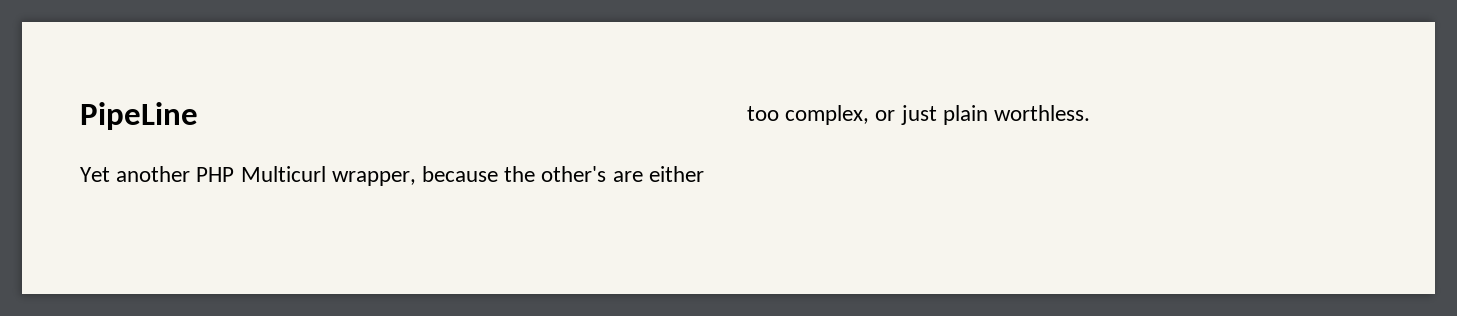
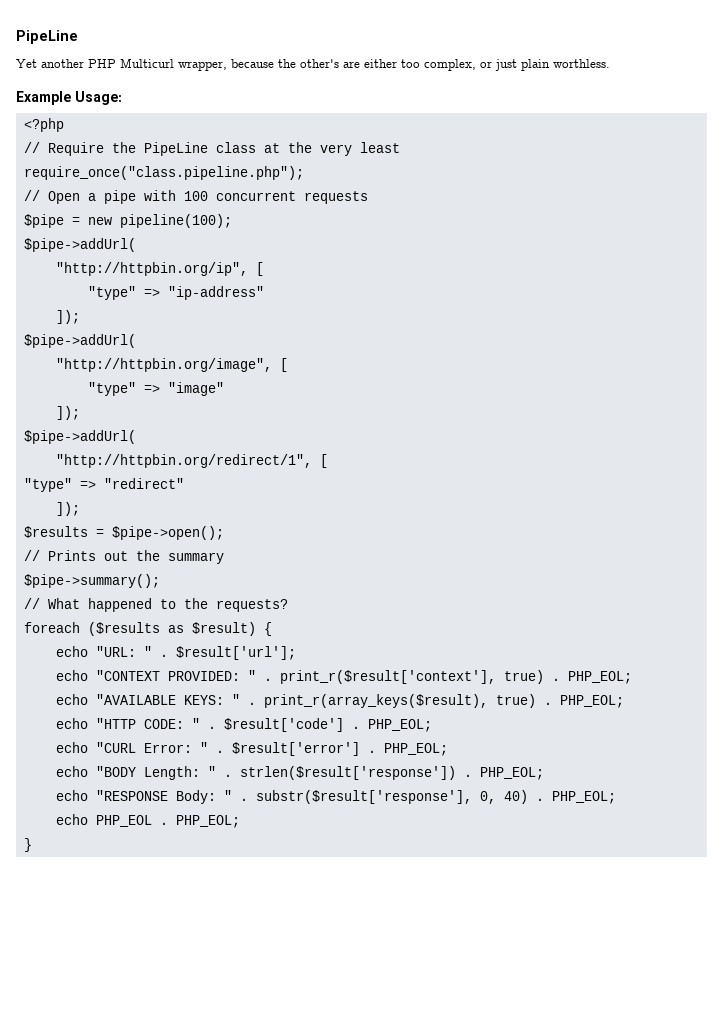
(1091, 113) none -> [16,91,122,105] [23,118,64,132] [23,142,400,156] [23,166,304,180] [23,190,368,204] [23,214,232,228] [23,238,136,252] [55,262,264,276] [87,286,264,300] [55,310,80,324] [23,334,136,348] [55,358,288,372] [87,382,224,396] [55,406,80,420] [23,430,136,444] [55,454,328,468] [23,478,184,492] [55,502,80,516] [23,526,224,540] [23,550,224,564] [23,574,160,588] [23,598,288,612] [23,622,272,636] [55,646,296,660] [55,670,632,684] [55,694,624,708] [55,718,432,732] [55,742,448,756] [55,766,544,780] [55,790,616,804] [55,814,240,828] [23,838,32,852] // Example Usage: // <?php // // Require the PipeLine class at the very least // require_once("class.pipeline.php"); // // Open a pipe with 100 concurrent requests // $pipe = new pipeline(100); // $pipe->addUrl( // "http://httpbin.org/ip", [ // "type" => "ip-address" // ]); // $pipe->addUrl( // "http://httpbin.org/image", [ // "type" => "image" // ]); // $pipe->addUrl( // "http://httpbin.org/redirect/1", [ // "type" => "redirect" // ]); // $results = $pipe->open(); // // Prints out the summary // $pipe->summary(); // // What happened to the requests? // foreach ($results as $result) { // echo "URL: " . $result['url']; // echo "CONTEXT PROVIDED: " . print_r($result['context'], true) . PHP_EOL; // echo "AVAILABLE KEYS: " . print_r(array_keys($result), true) . PHP_EOL; // echo "HTTP CODE: " . $result['code'] . PHP_EOL; // echo "CURL Error: " . $result['error'] . PHP_EOL; // echo "BODY Length: " . strlen($result['response']) . PHP_EOL; // echo "RESPONSE Body: " . substr($result['response'], 0, 40) . PHP_EOL; // echo PHP_EOL . PHP_EOL; // }

